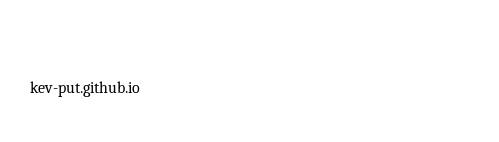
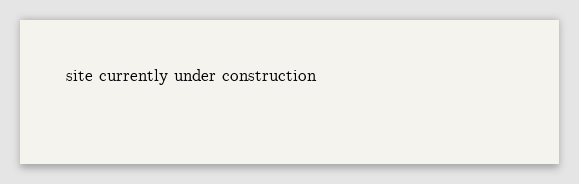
[30,81,140,97] kev-put.github.io -> [66,69,317,85] site currently under construction

